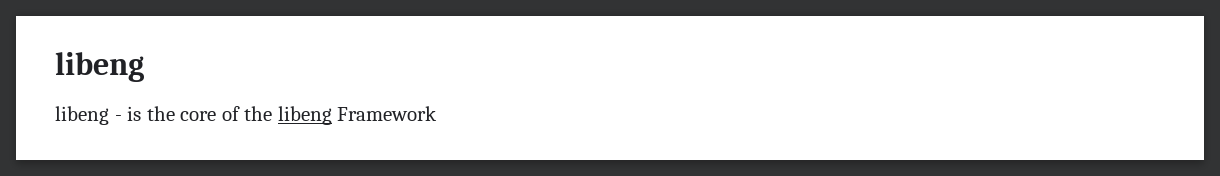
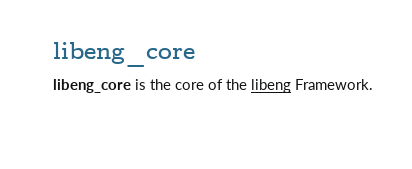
[55,52,144,82] [55,106,122,125] libeng // libeng - -> [53,42,195,67] [53,79,131,93] libeng_core // libeng_core
[337,106,438,121] Framework -> [295,79,373,90] Framework.

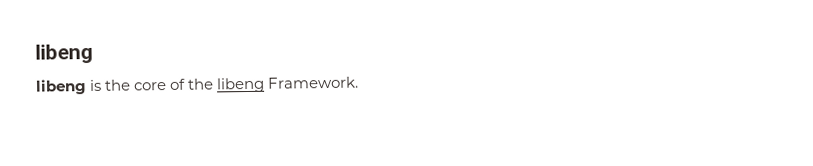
[53,42,195,67] [53,79,131,93] libeng_core // libeng_core -> [35,43,93,64] [35,79,87,95] libeng // libeng

